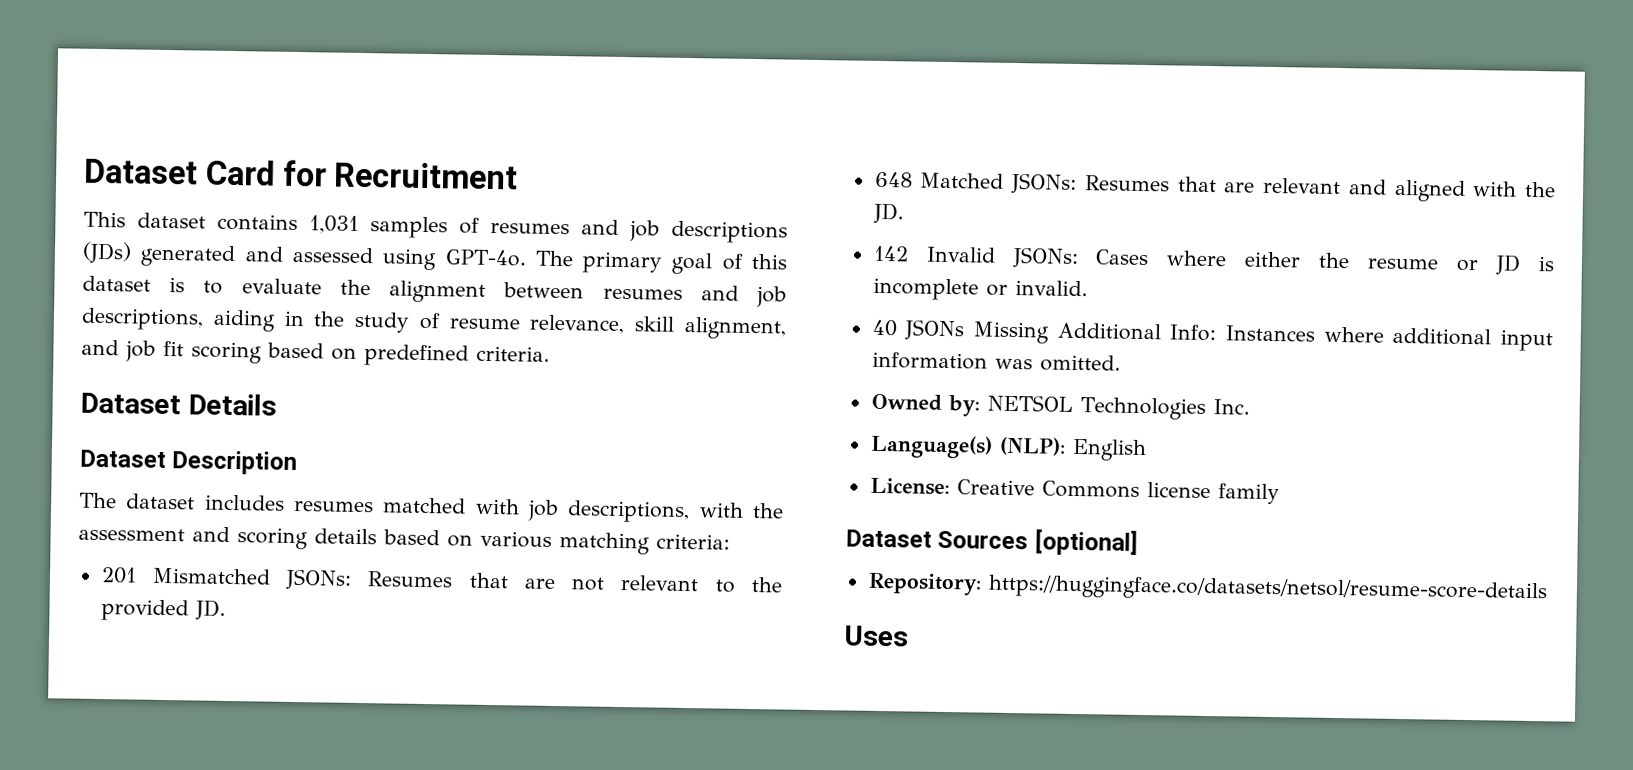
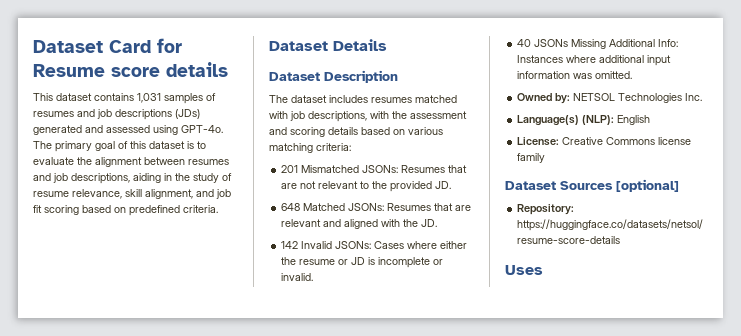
[333,161,519,190] Recruitment -> [33,62,228,77] Resume score details

